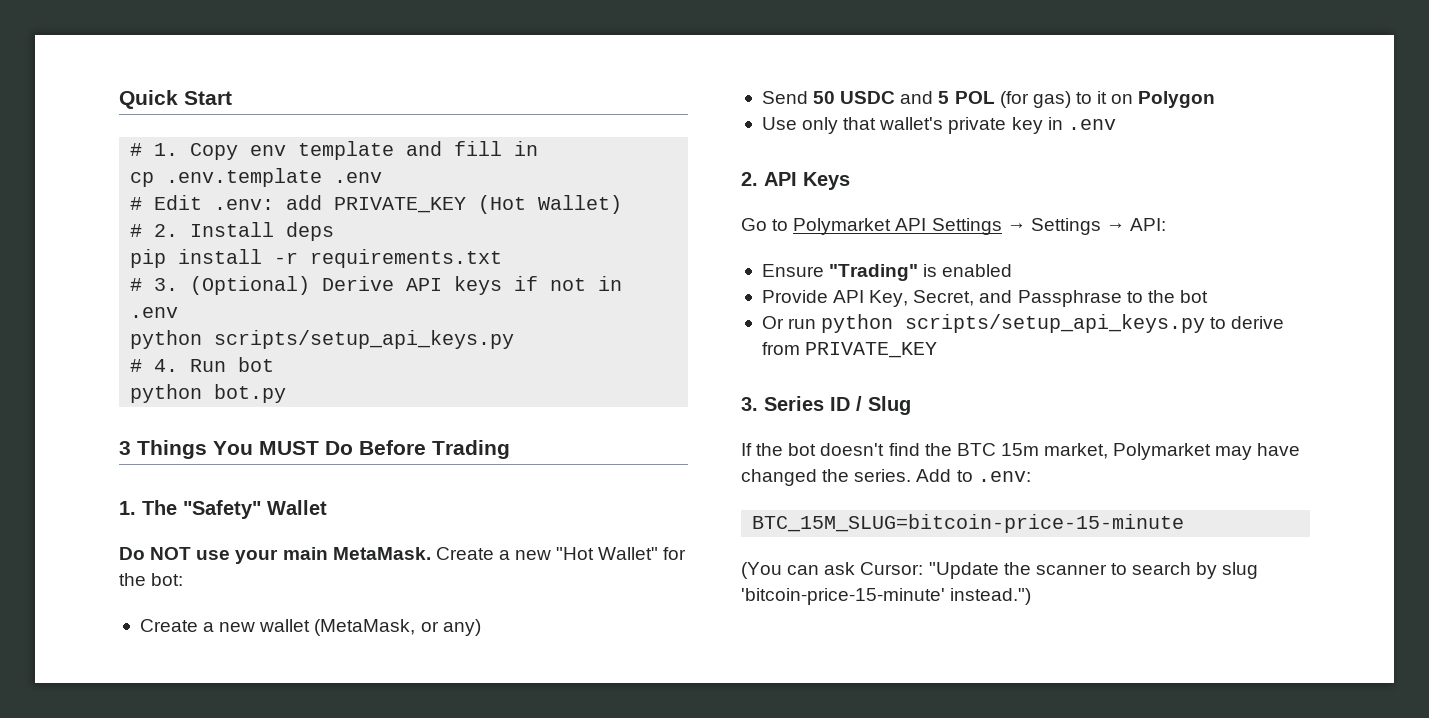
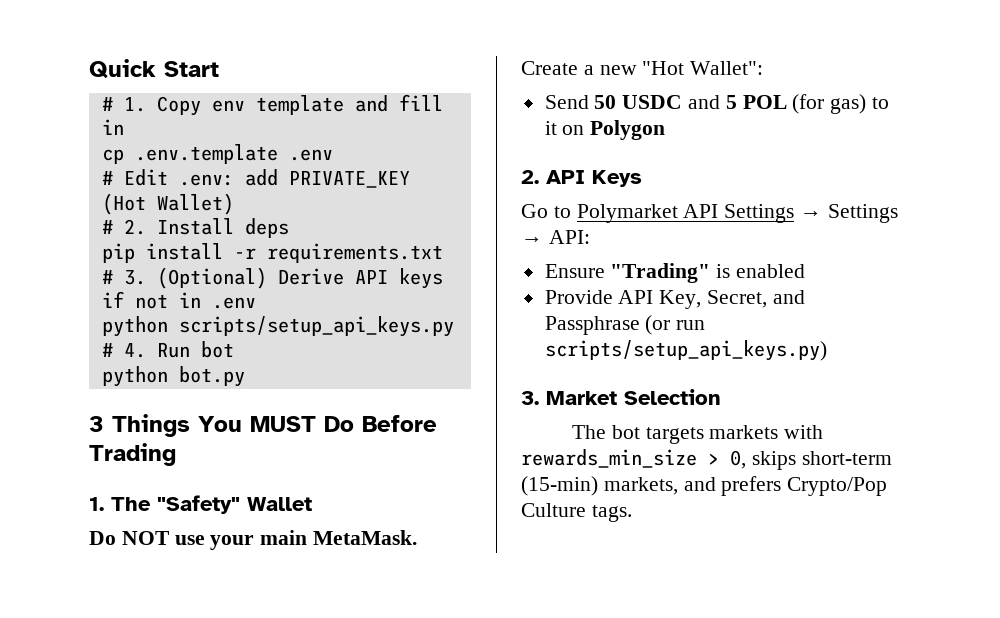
[598,547,687,560] [119,573,184,586] [139,619,481,636] Wallet" for the bot: // Create a new wallet (MetaMask, or any) -> [690,61,764,75] Wallet":
[761,117,1116,134] // Use only that wallet's private key in .env -> (666, 130) none
[1126,290,1208,303] [761,314,1285,333] [761,342,938,358] [741,396,911,415] [741,443,1301,460] [741,469,1031,486] [752,514,1185,533] [741,562,1259,579] [741,588,1032,605] to the bot // Or run python scripts/setup_api_keys.py to derive from PRIVATE_KEY // 3. Series ID / Slug // If the bot doesn't find the BTC 15m market, Polymarket may have changed the series. Add to .env: // BTC_15M_SLUG=bitcoin-price-15-minute // (You can ask Cursor: "Update the scanner to search by slug 'bitcoin-price-15-minute' instead.") -> [645,315,706,335] [544,340,827,361] [521,389,721,405] [571,425,824,444] [521,449,892,470] [521,476,888,496] [521,503,632,522] (or run scripts/setup_api_keys.py) // 3. Market Selection // The bot targets markets with rewards_min_size > 0, skips short-term (15-min) markets, and prefers Crypto/Pop Culture tags.

